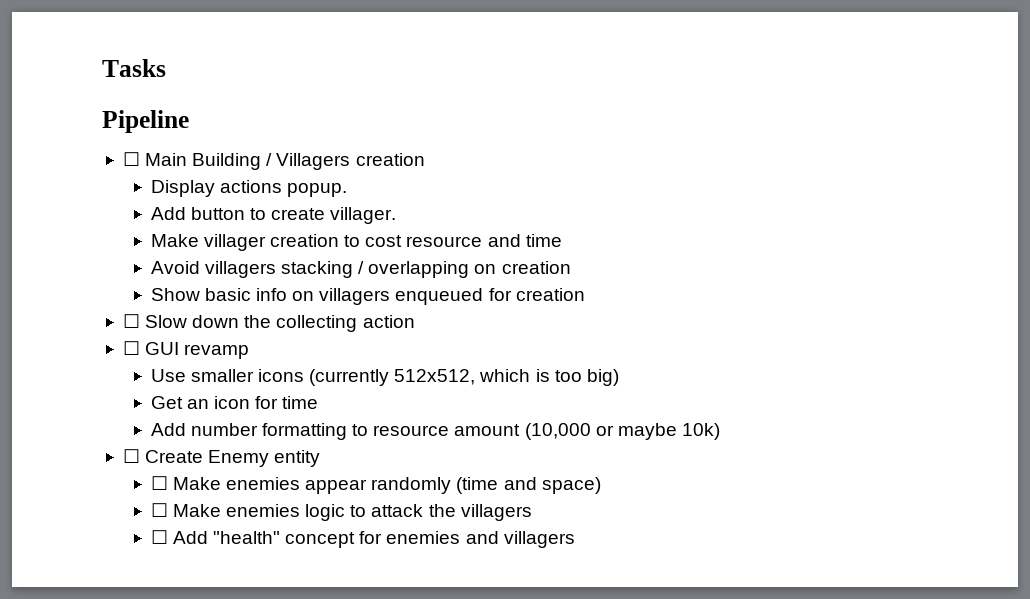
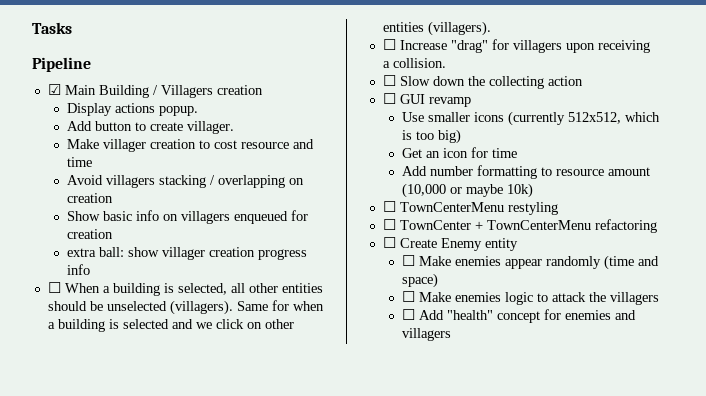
[122,152,140,166] ☐ -> [47,84,61,95] ☑
(585, 294) none -> [66,247,307,260] [66,264,90,275] [47,282,323,296] [47,300,324,315] [47,319,294,332] [382,21,491,36] [382,39,650,53] [382,58,446,68] // extra ball: show villager creation progress info // ☐ When a building is selected, all other entities should be unselected (villagers). Same for when a building is selected and we click on other entities (villagers). // ☐ Increase "drag" for villagers upon receiving a collision.
(720, 431) none -> [382,201,558,215] [382,219,657,233] // ☐ TownCenterMenu restyling // ☐ TownCenter + TownCenterMenu refactoring

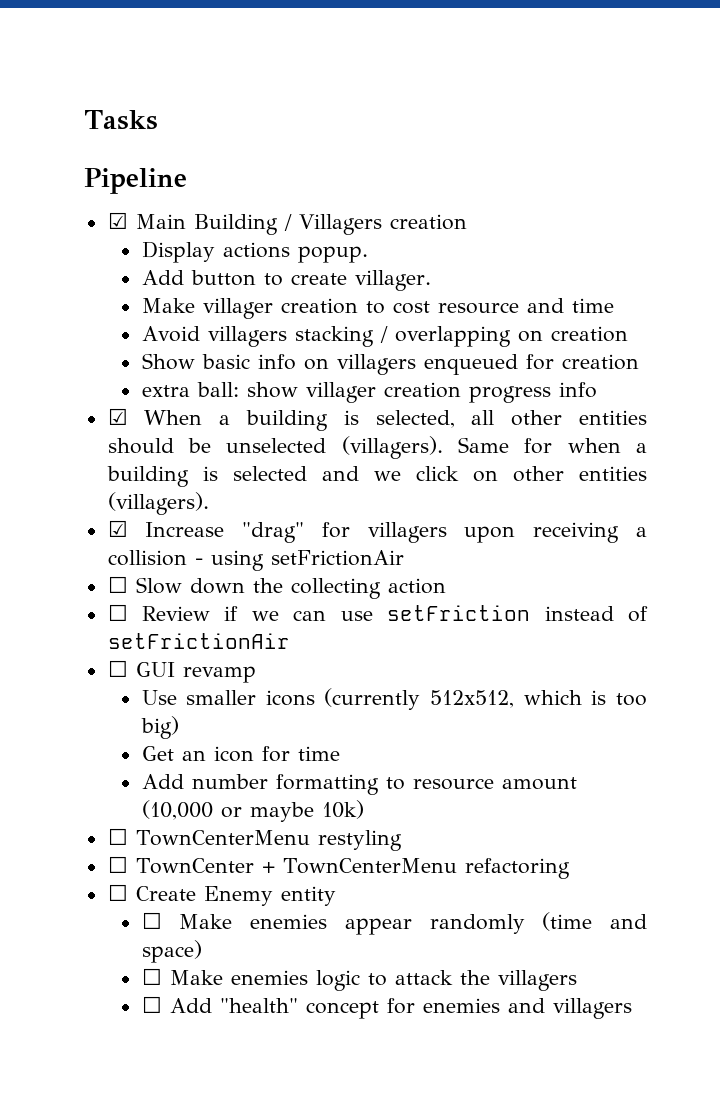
[47,282,61,293] ☐ -> [107,408,128,425] ☑
[382,39,396,50] ☐ -> [107,520,128,537] ☑
[392,58,446,68] collision. -> [107,550,404,571] collision - using setFrictionAir
(583, 81) none -> [107,604,648,622] [107,633,290,649] // ☐ Review if we can use setFriction instead of setFrictionAir

